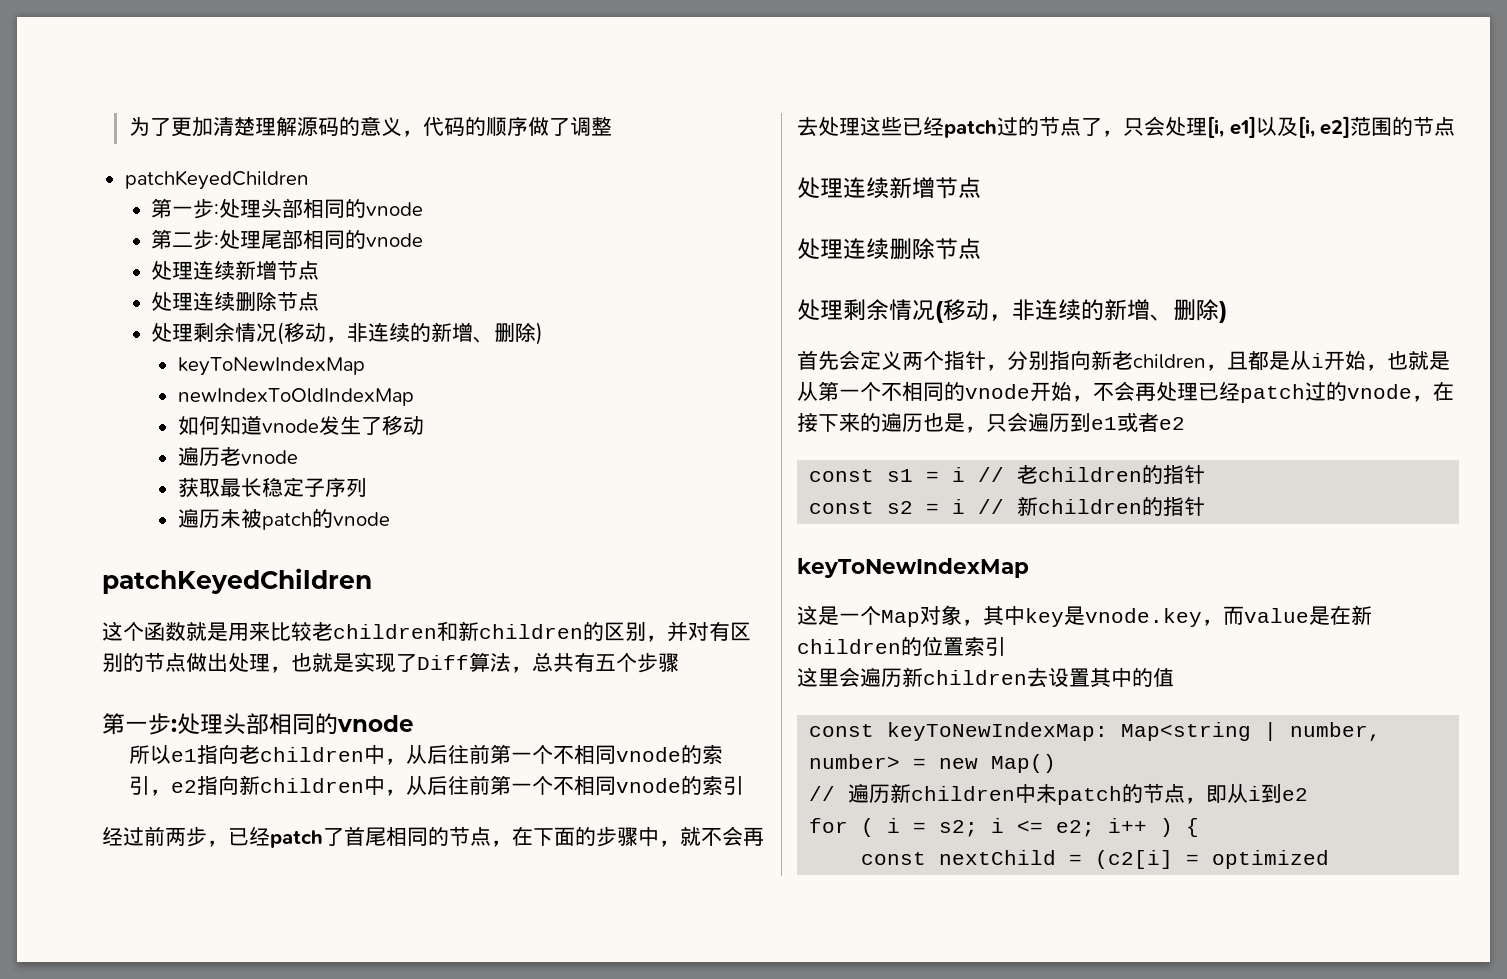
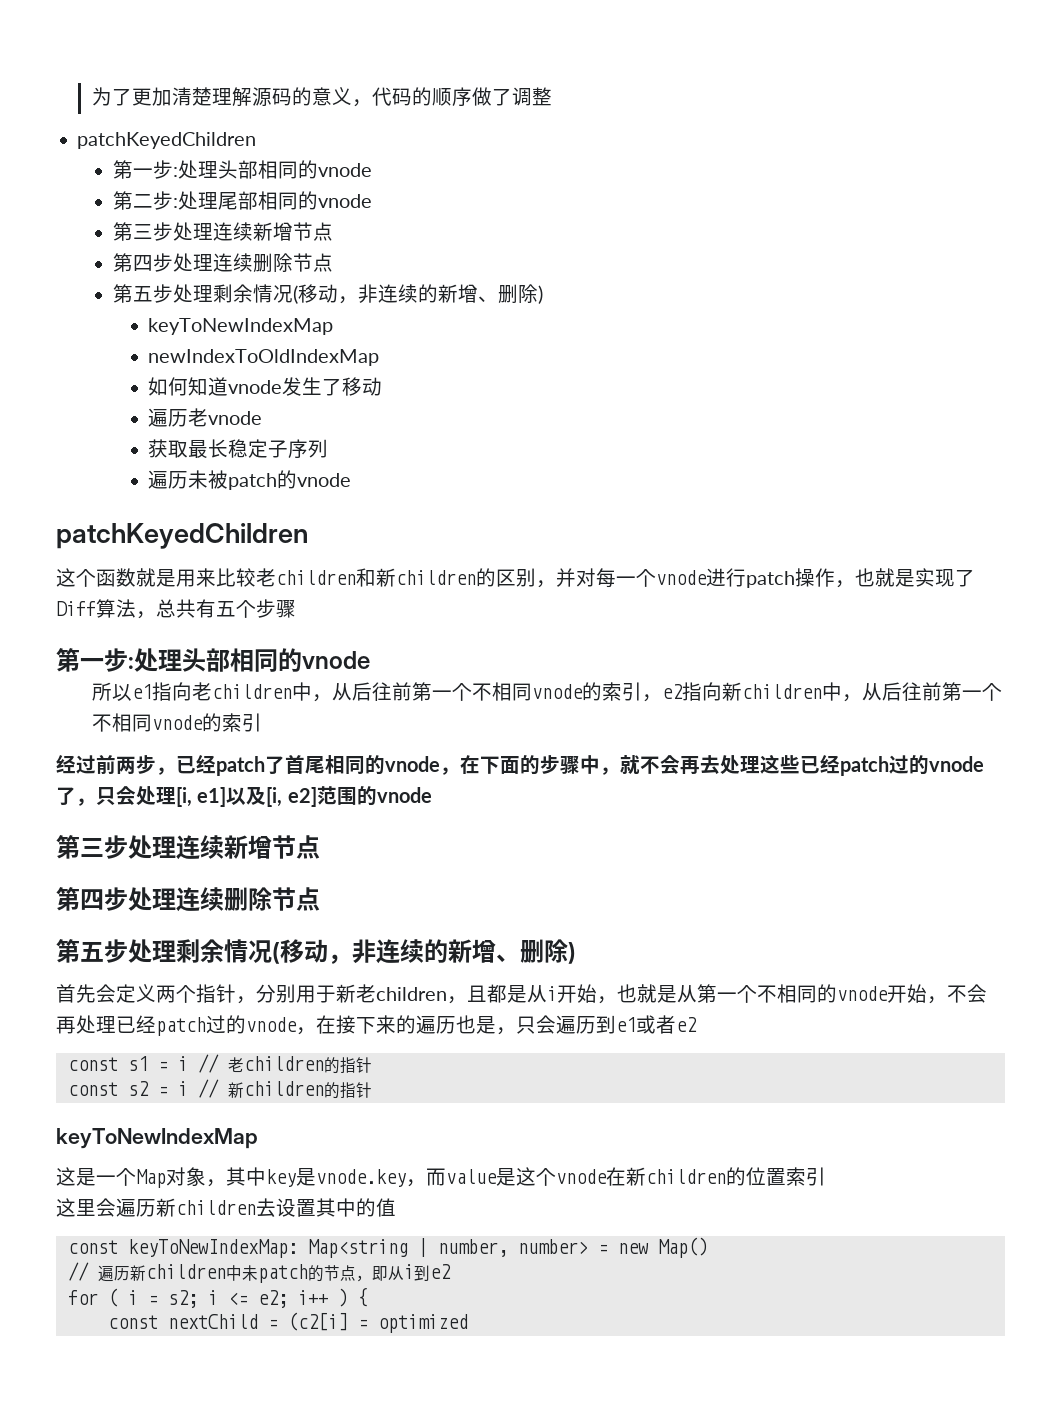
[151,260,320,280] [151,291,320,311] 处理连续新增节点 // 处理连续删除节点 // -> [112,222,333,241] [112,253,333,273] [112,284,173,303] 第三步处理连续新增节点 // 第四步处理连续删除节点 // 第五步
[709,621,751,641] [102,652,270,672] 有区别的节点做出处理 -> [596,568,835,588] 每一个vnode进行patch操作
[449,826,491,846] 节点 -> [385,756,440,772] vnode
[1039,116,1081,136] 节点 -> [929,756,984,772] vnode
[1413,116,1456,136] [797,177,981,199] [797,238,981,260] 节点 // 处理连续新增节点 // 处理连续删除节点 // -> [376,787,432,803] [56,835,320,860] [56,887,320,912] [56,939,128,963] vnode // 第三步处理连续新增节点 // 第四步处理连续删除节点 // 第五步
[1049,350,1091,370] 指向 -> [296,985,336,1003] 用于
(1330, 615) none -> [516,1167,607,1186] 这个vnode

